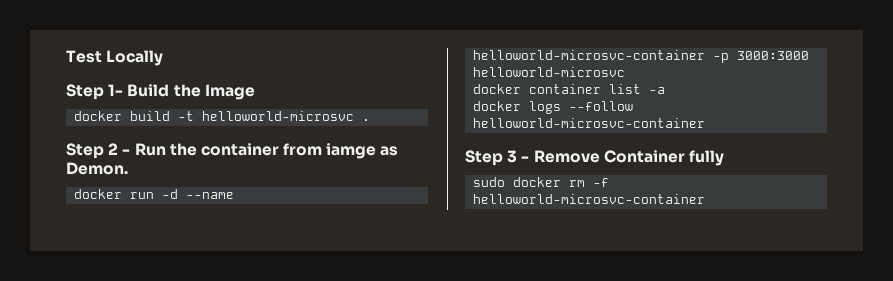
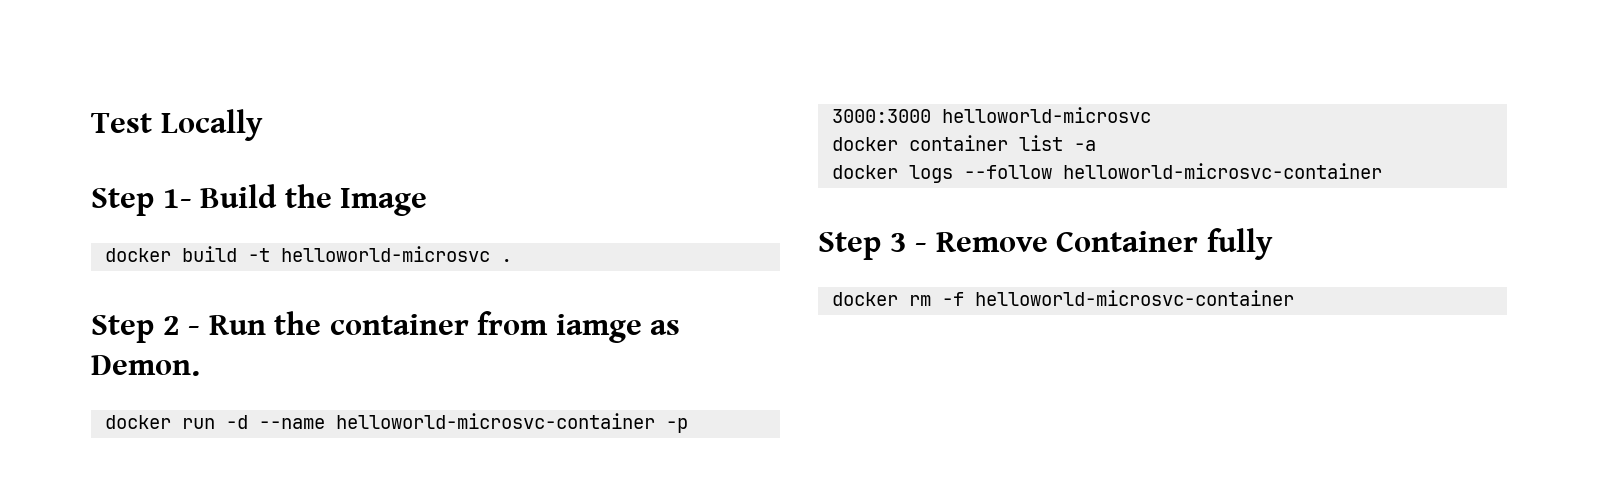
[472,177,505,187] sudo -> (1273, 244) none

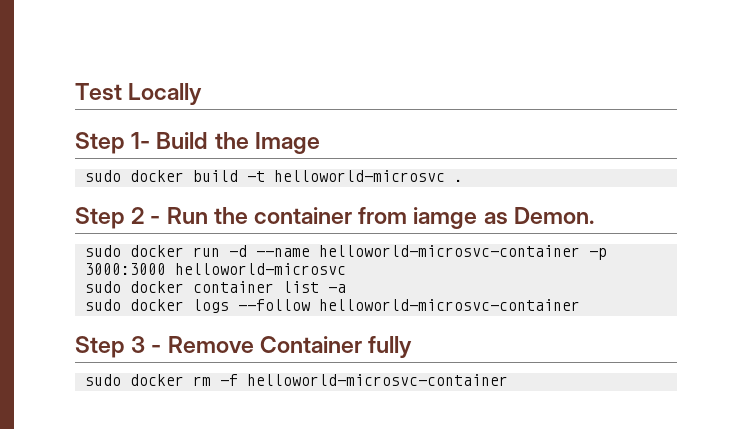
(428, 202) none -> [84,170,121,182] sudo
(200, 365) none -> [84,245,121,257] sudo
(1151, 115) none -> [84,281,121,293] sudo
(1096, 145) none -> [84,299,121,311] sudo
(1273, 244) none -> [84,374,121,386] sudo

